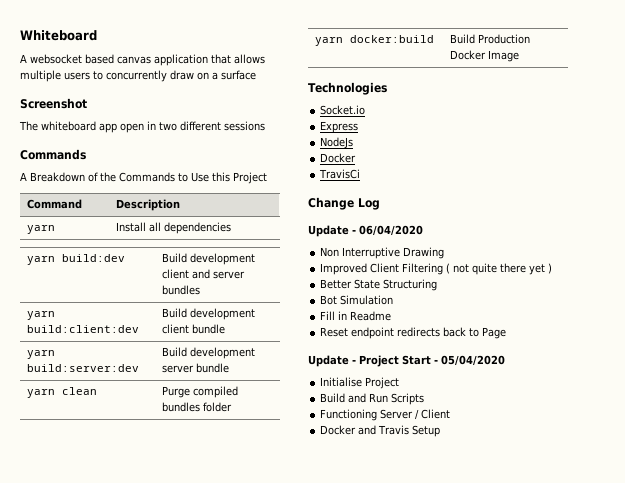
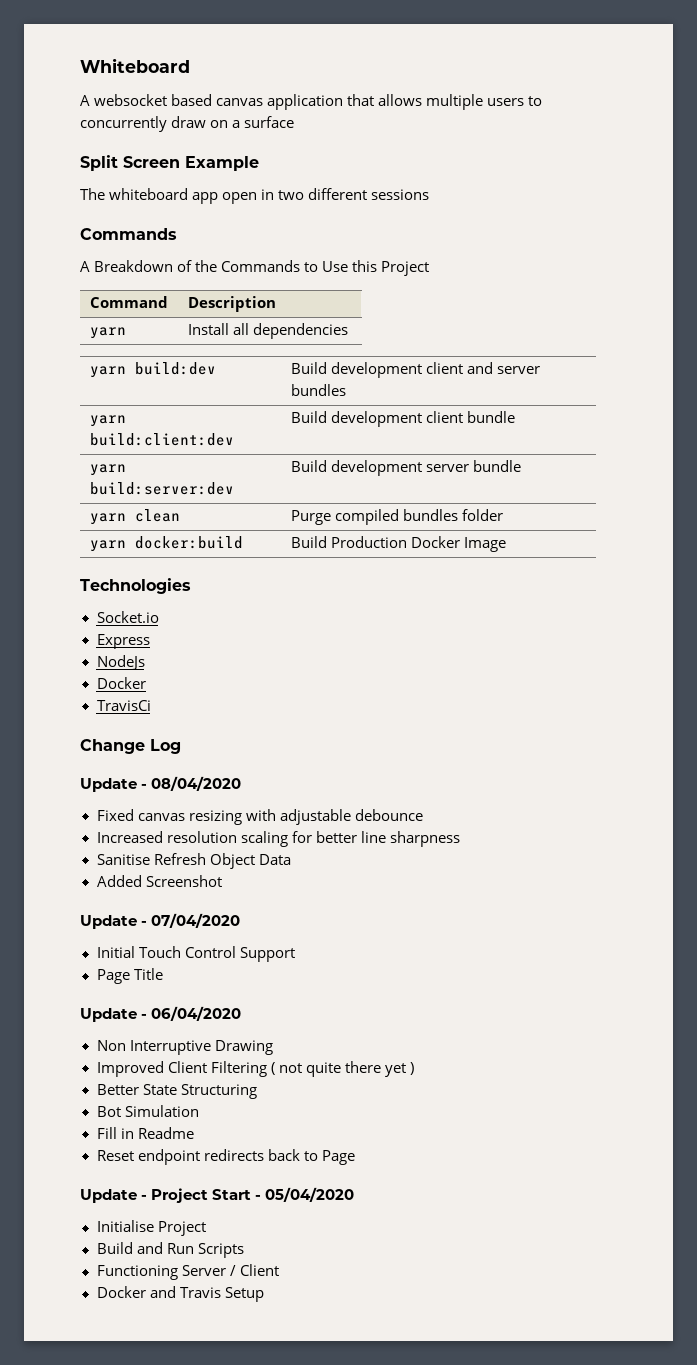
[20,98,87,109] Screenshot -> [80,155,259,171] Split Screen Example
(380, 204) none -> [80,776,242,792] [96,809,423,825] [96,831,460,847] [96,853,291,869] [96,875,222,887] [80,913,241,929] [96,946,295,962] [96,968,163,984] // Update - 08/04/2020 // Fixed canvas resizing with adjustable debounce // Increased resolution scaling for better line sharpness // Sanitise Refresh Object Data // Added Screenshot // Update - 07/04/2020 // Initial Touch Control Support // Page Title

